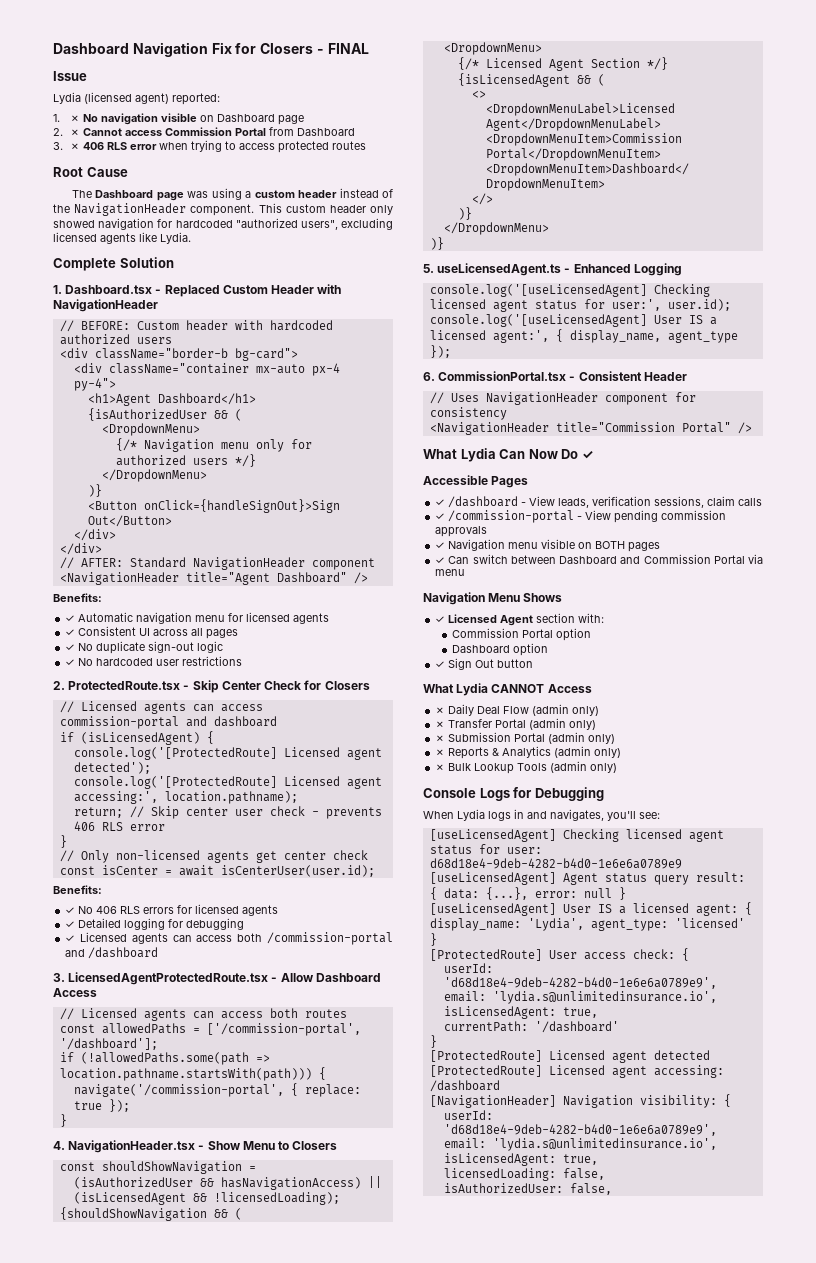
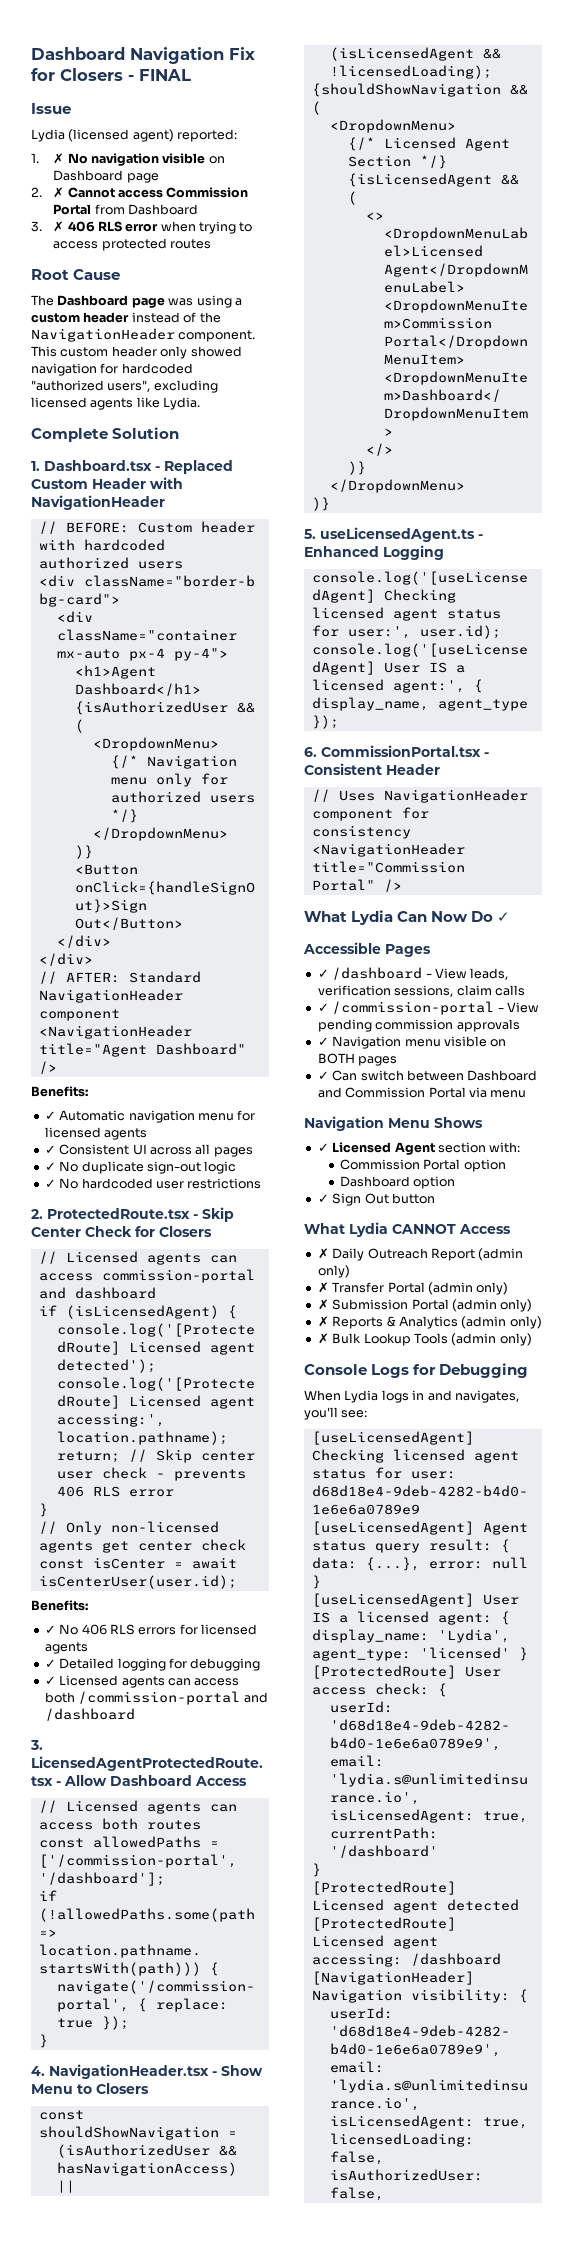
[477,706,530,714] Deal Flow -> [367,1248,475,1261] Outreach Report

